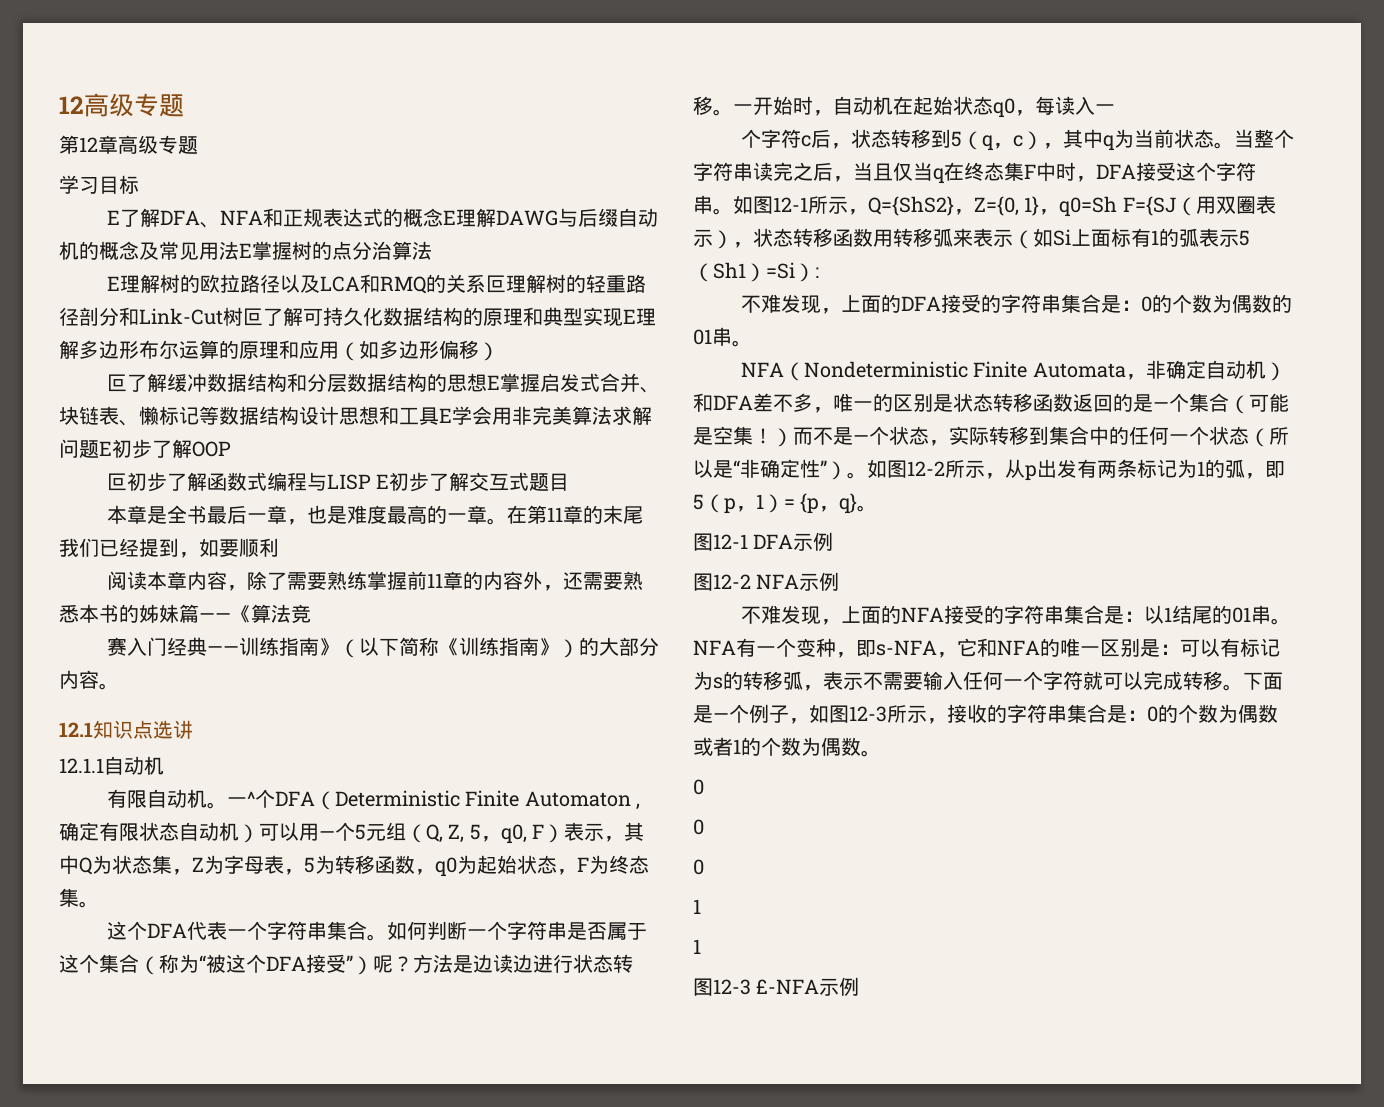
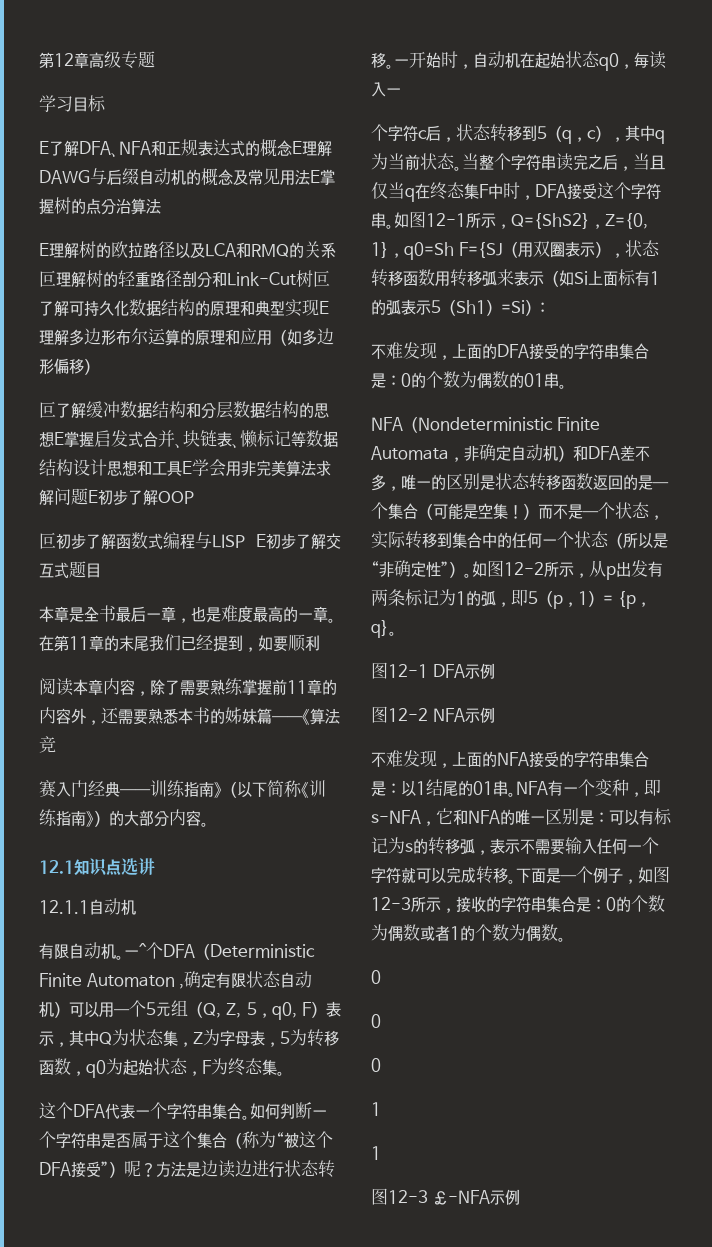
[59,93,184,117] 12高级专题 // -> (39, 60) none

